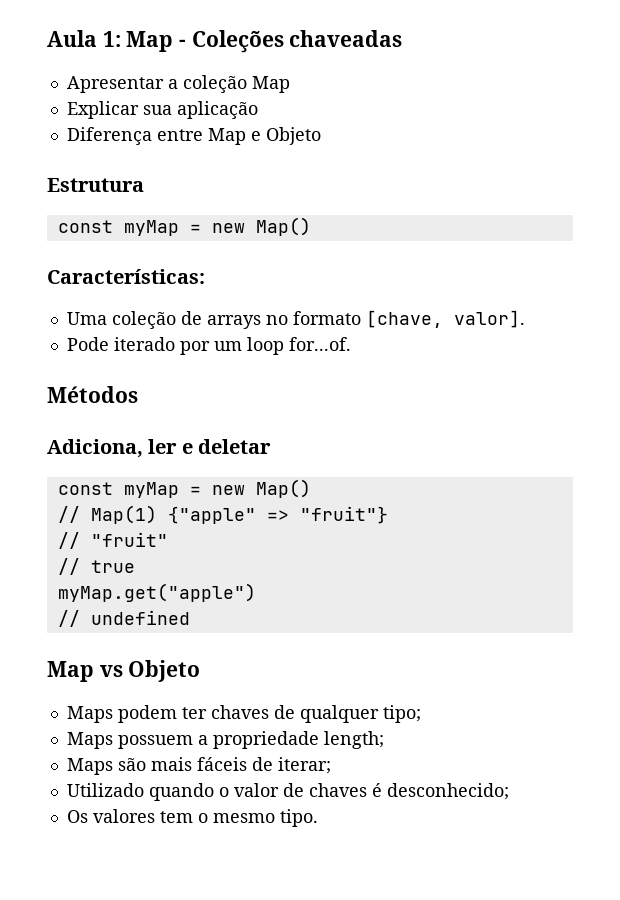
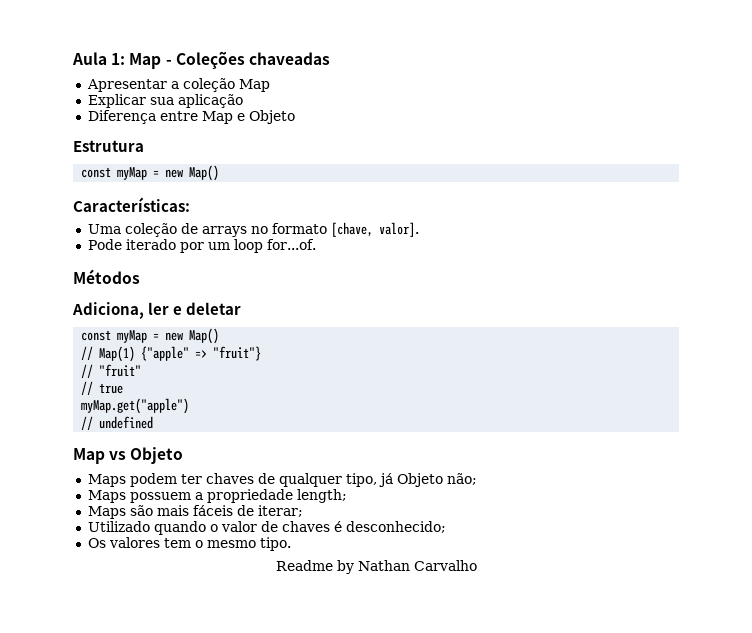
[382,705,421,723] tipo; -> [345,473,477,487] tipo, já Objeto não;
(318, 818) none -> [275,560,477,574] // Readme by Nathan Carvalho

